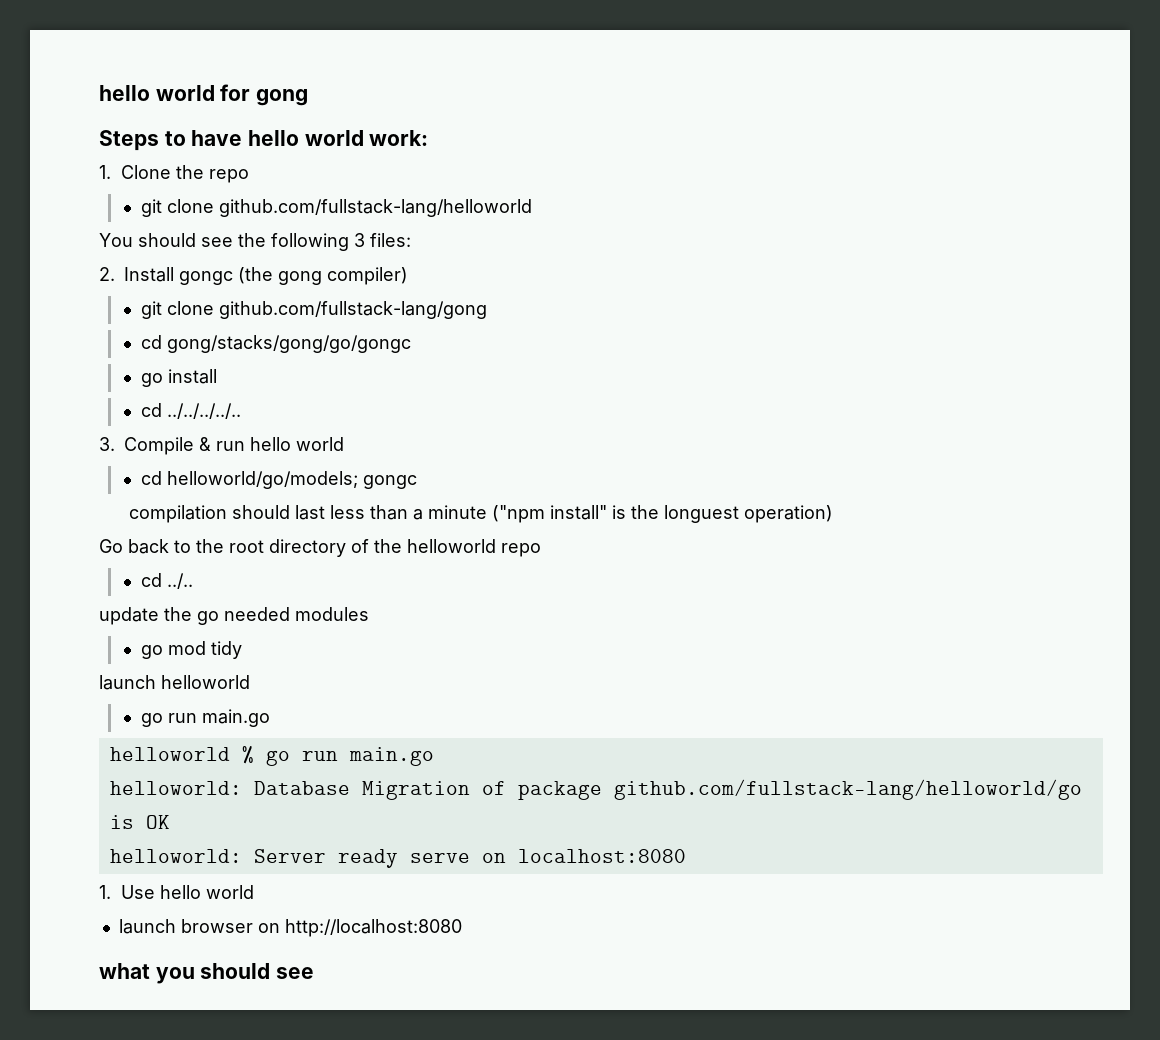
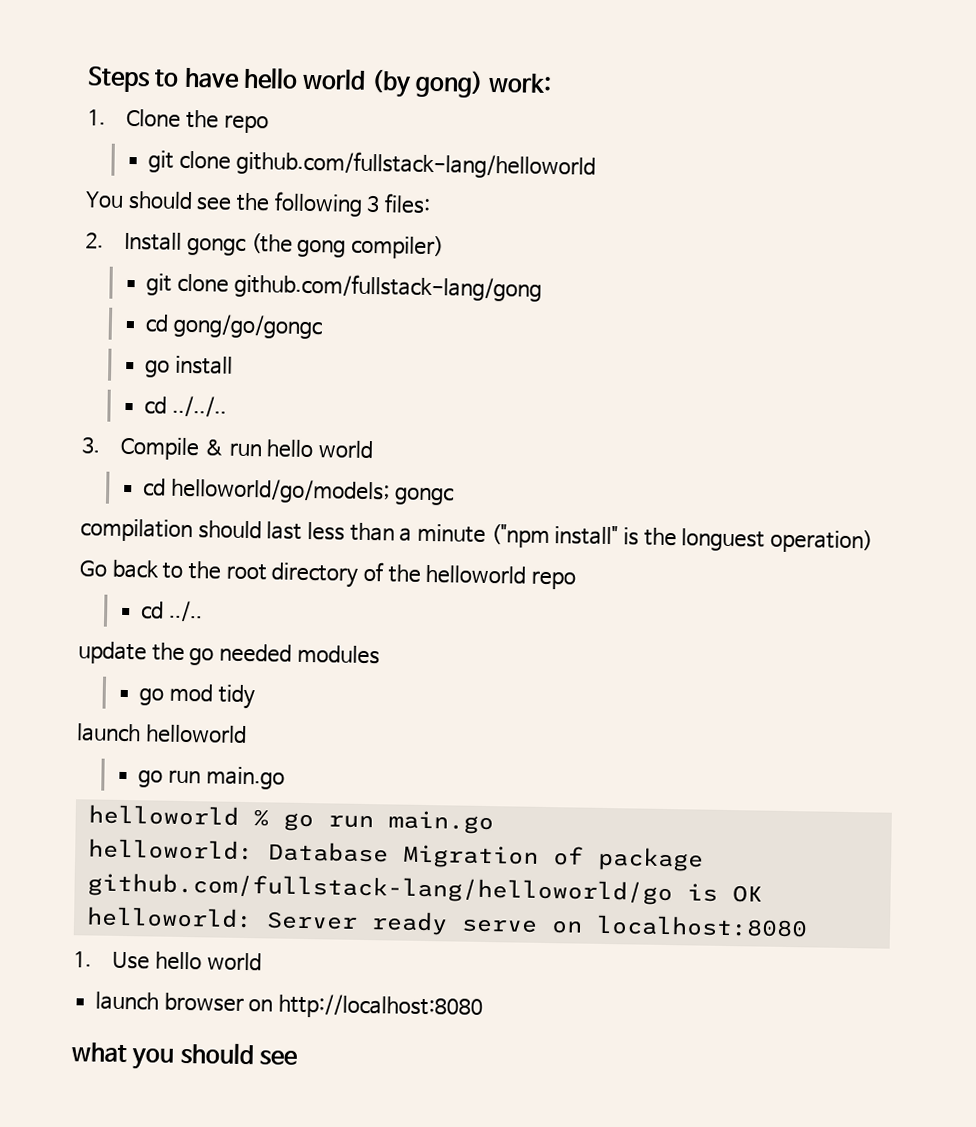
[99,84,309,106] hello world for gong // -> (87, 79) none
(364, 138) none -> [370,68,485,98] (by gong)
[166,335,411,353] gong/stacks/gong/go/gongc -> [172,313,323,340] gong/go/gongc
[166,403,241,419] ../../../../.. -> [171,395,227,418] ../../..

